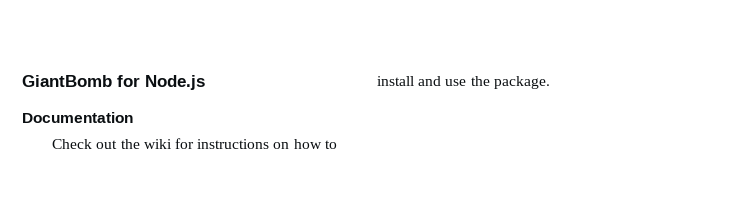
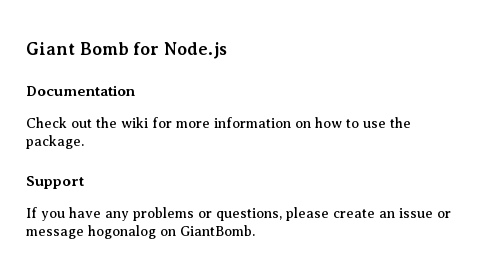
[22,75,112,87] GiantBomb -> [26,42,129,55] Giant Bomb
[197,139,270,149] instructions -> [176,117,291,128] more information
[377,76,442,86] install and -> (359, 123) none
(550, 82) none -> [26,176,84,189] [26,207,451,221] [26,225,255,239] // Support // If you have any problems or questions, please create an issue or message hogonalog on GiantBomb.

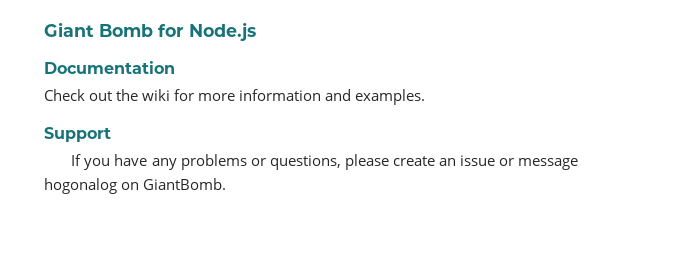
[295,117,411,128] [26,135,84,149] on how to use the package. -> [325,89,426,105] and examples.

